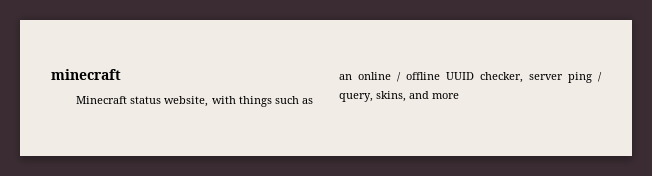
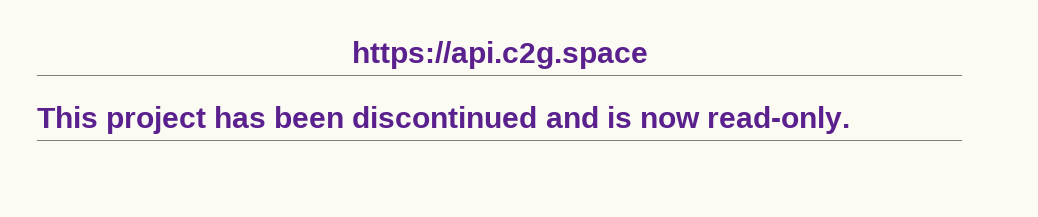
[51,69,121,80] [76,96,313,107] [339,72,602,83] [339,91,459,102] minecraft // Minecraft status website, with things such as an online / offline UUID checker, server ping / query, skins, and more -> [351,41,648,69] [37,106,850,134] https://api.c2g.space // This project has been discontinued and is now read-only.

